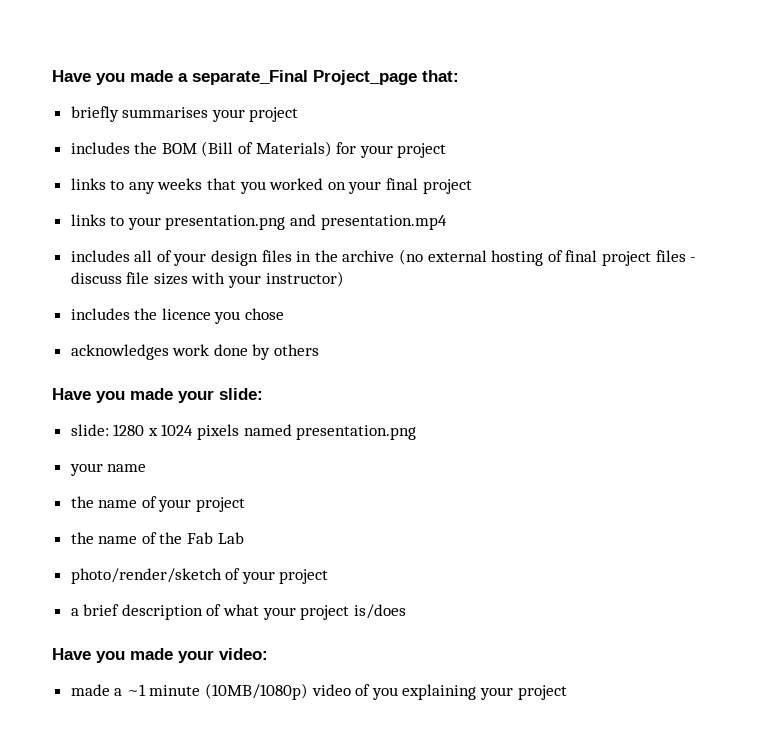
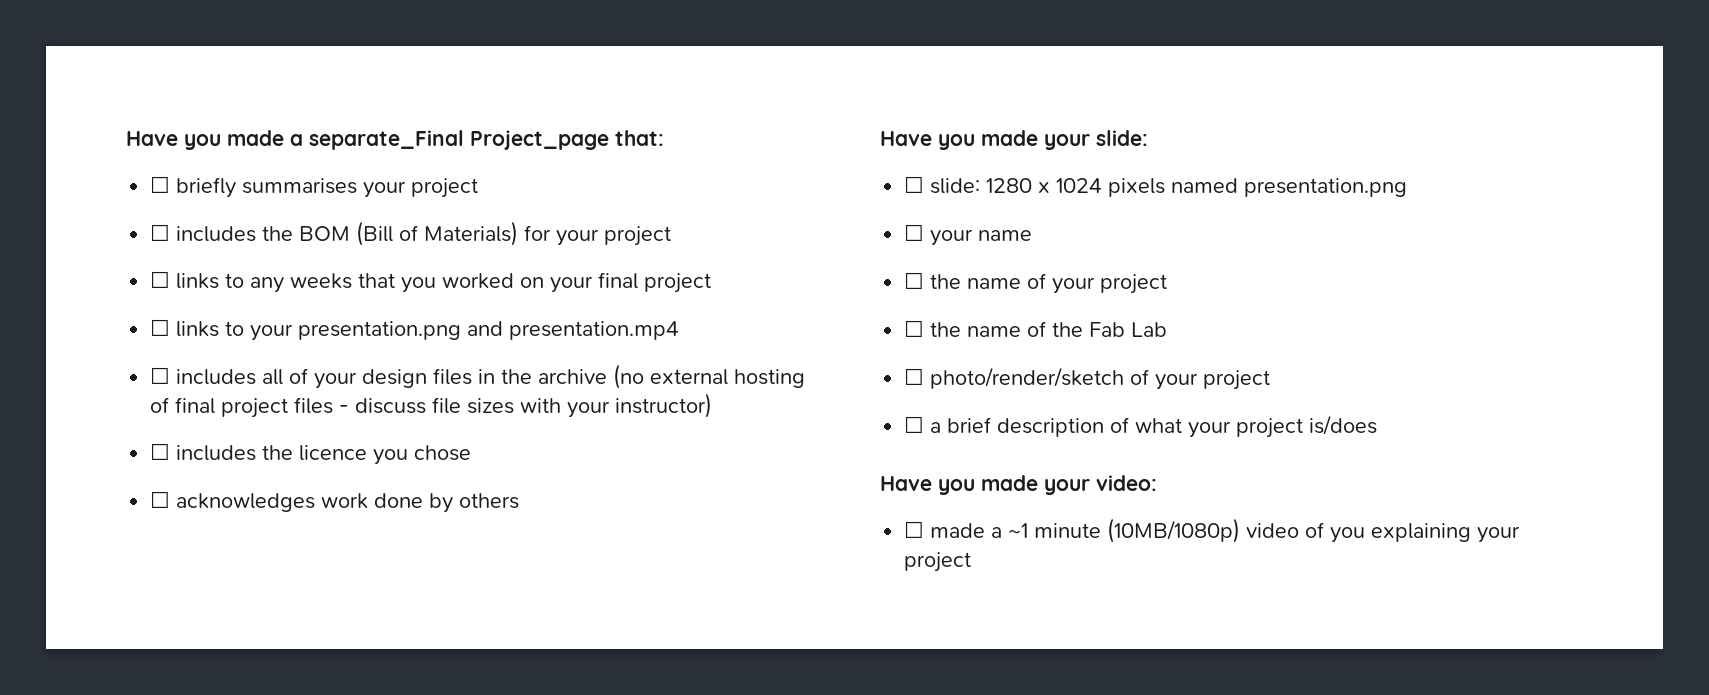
(459, 76) none -> [150,176,171,193] ☐
(299, 114) none -> [150,224,171,241] ☐
(447, 150) none -> [150,271,171,288] ☐
(472, 186) none -> [150,319,171,336] ☐
(447, 222) none -> [150,367,171,384] ☐
(344, 279) none -> [150,443,171,460] ☐
(285, 314) none -> [150,491,171,508] ☐
(263, 394) none -> [904,176,925,193] ☐
(417, 432) none -> [904,224,925,241] ☐
(147, 468) none -> [904,272,925,289] ☐
(246, 504) none -> [904,320,925,337] ☐
(244, 538) none -> [904,368,925,385] ☐
(329, 576) none -> [904,416,925,433] ☐
(268, 654) none -> [904,521,925,538] ☐

